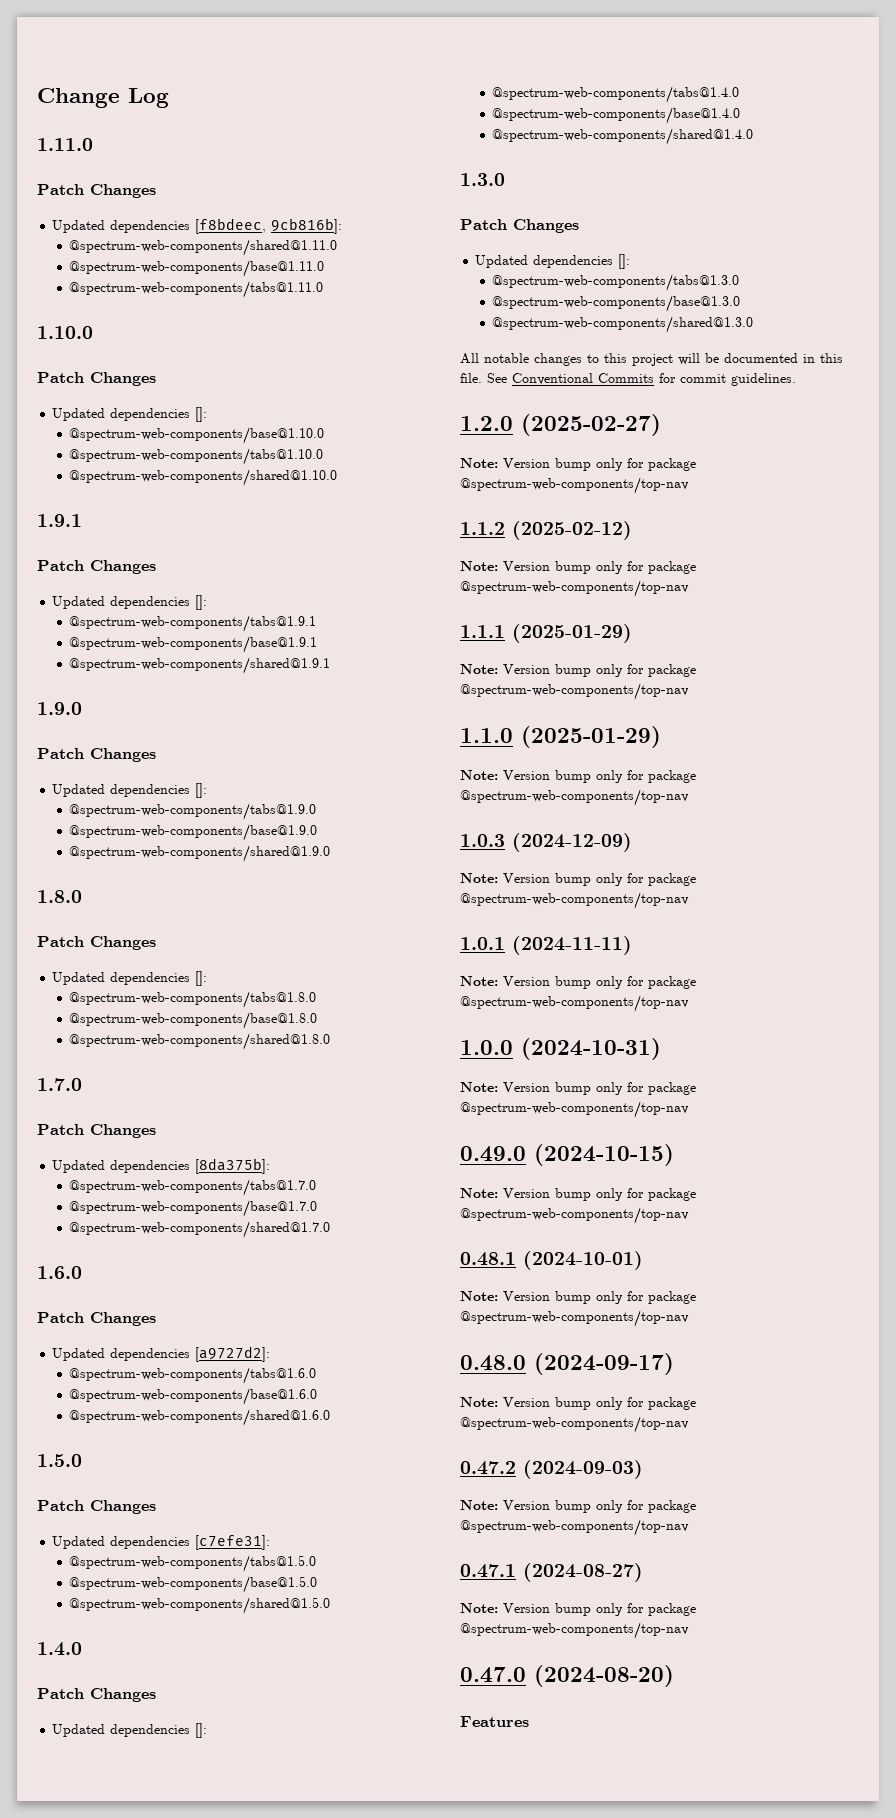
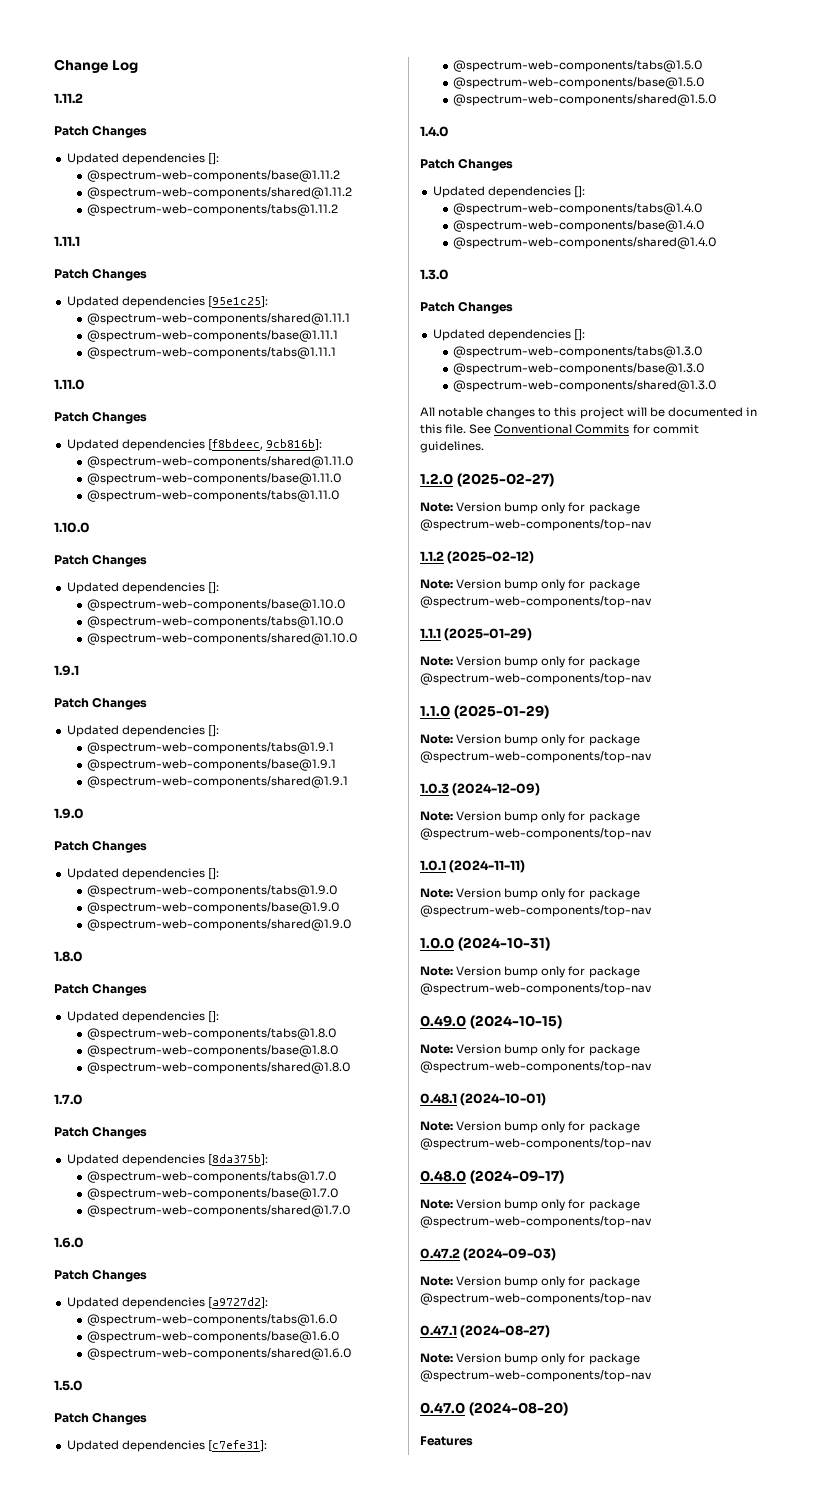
(169, 98) none -> [54,93,83,103] [54,125,148,138] [66,153,219,165] [87,170,341,182] [87,187,353,199] [87,204,339,216] [54,236,80,246] [54,268,148,281] [66,296,268,308] [87,313,351,325] [87,330,339,342] [87,347,337,359] // 1.11.2 // Patch Changes // Updated dependencies []: // @spectrum-web-components/base@1.11.2 // @spectrum-web-components/shared@1.11.2 // @spectrum-web-components/tabs@1.11.2 // 1.11.1 // Patch Changes // Updated dependencies [95e1c25]: // @spectrum-web-components/shared@1.11.1 // @spectrum-web-components/base@1.11.1 // @spectrum-web-components/tabs@1.11.1

